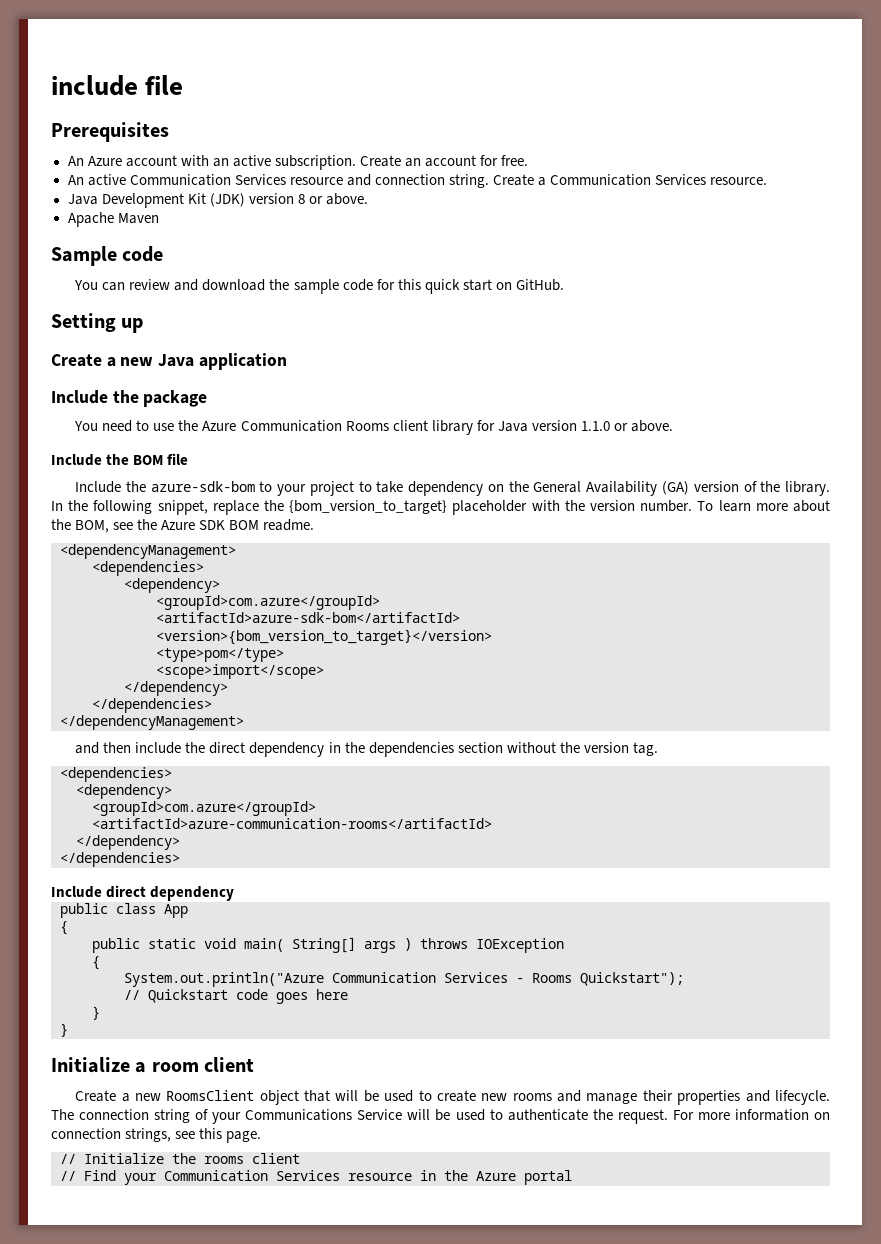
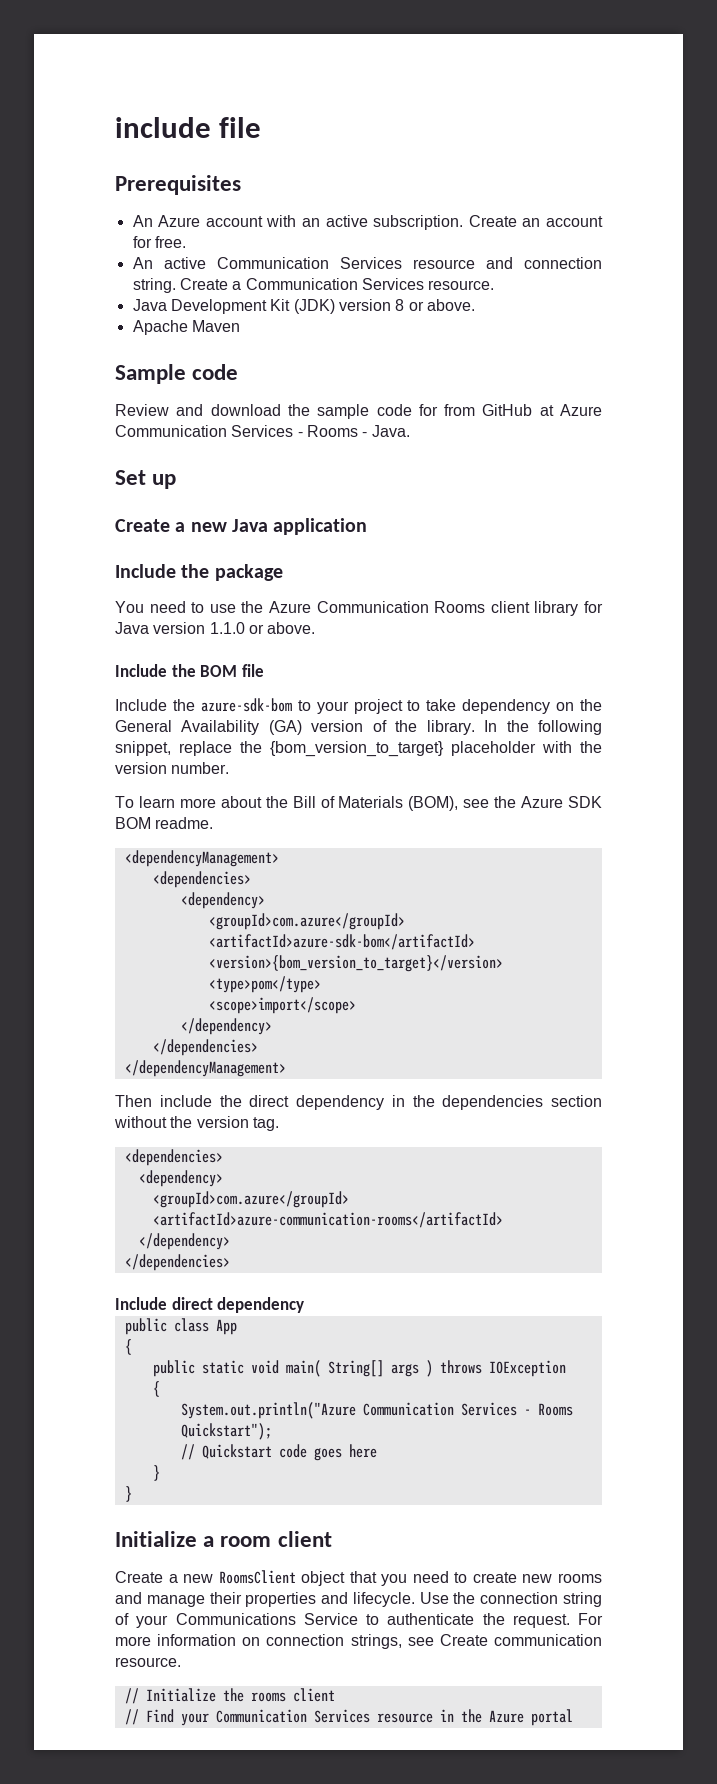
[74,279,171,291] You can review -> [115,404,169,416] Review
[397,279,564,294] [51,313,116,332] this quick start on GitHub. // Setting -> [444,404,603,416] [115,425,410,437] [115,470,146,485] from GitHub at Azure Communication Services - Rooms - Java. // Set
(693, 506) none -> (230, 768) //
[75,520,110,533] BOM, -> [292,796,459,811] Bill of Materials (BOM),
[75,742,132,754] and then -> [115,1095,152,1107] Then
[335,1090,414,1102] will be used -> [381,1571,449,1586] you need
[51,1109,74,1120] The -> [419,1592,476,1604] Use the
[407,1109,485,1121] will be used -> (358, 1619) none
[199,1128,262,1143] this page. -> [439,1634,602,1646] [115,1657,181,1667] Create communication resource.

